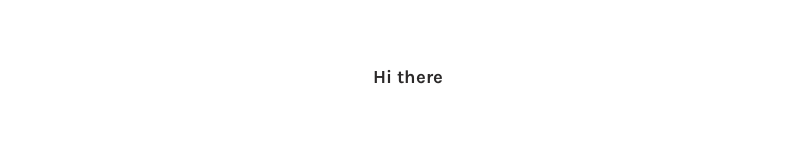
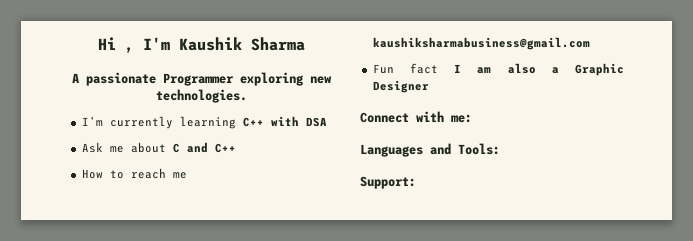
[396,70,443,84] there -> [124,37,305,53] [71,72,332,86] [155,89,247,103] [81,116,327,129] [81,142,236,153] [81,168,187,179] [372,37,590,50] [372,63,624,76] [372,80,429,93] [360,111,472,123] [360,143,500,157] [360,176,416,189] , I'm Kaushik Sharma // A passionate Programmer exploring new technologies. // I’m currently learning C++ with DSA // Ask me about C and C++ // How to reach me kaushiksharmabusiness@gmail.com // Fun fact I am also a Graphic Designer // Connect with me: // Languages and Tools: // Support:

